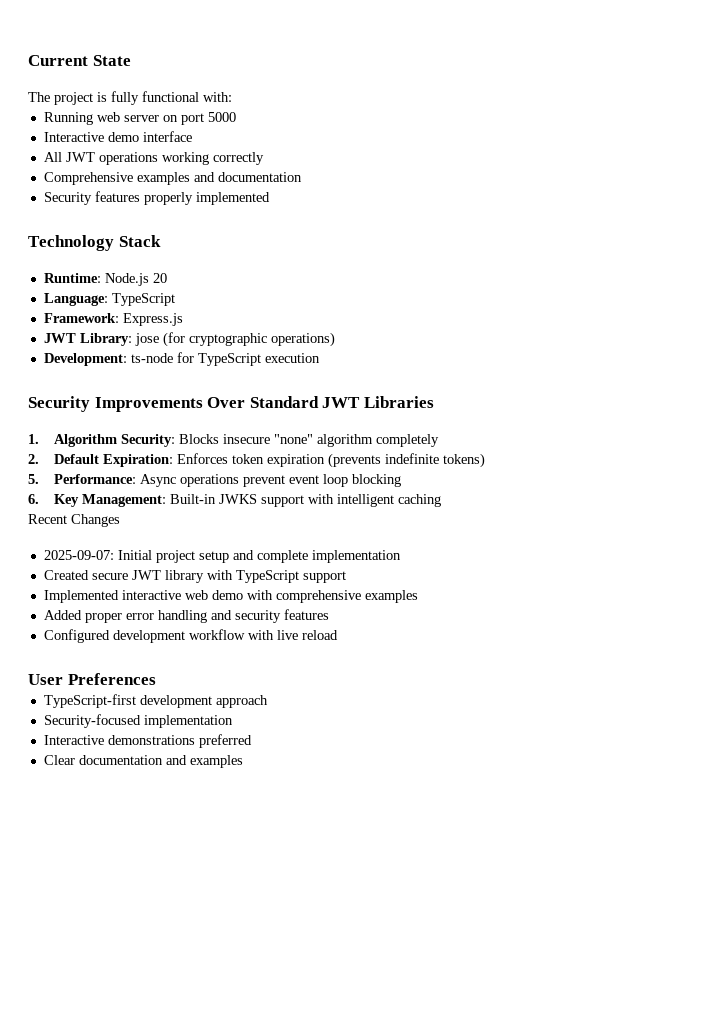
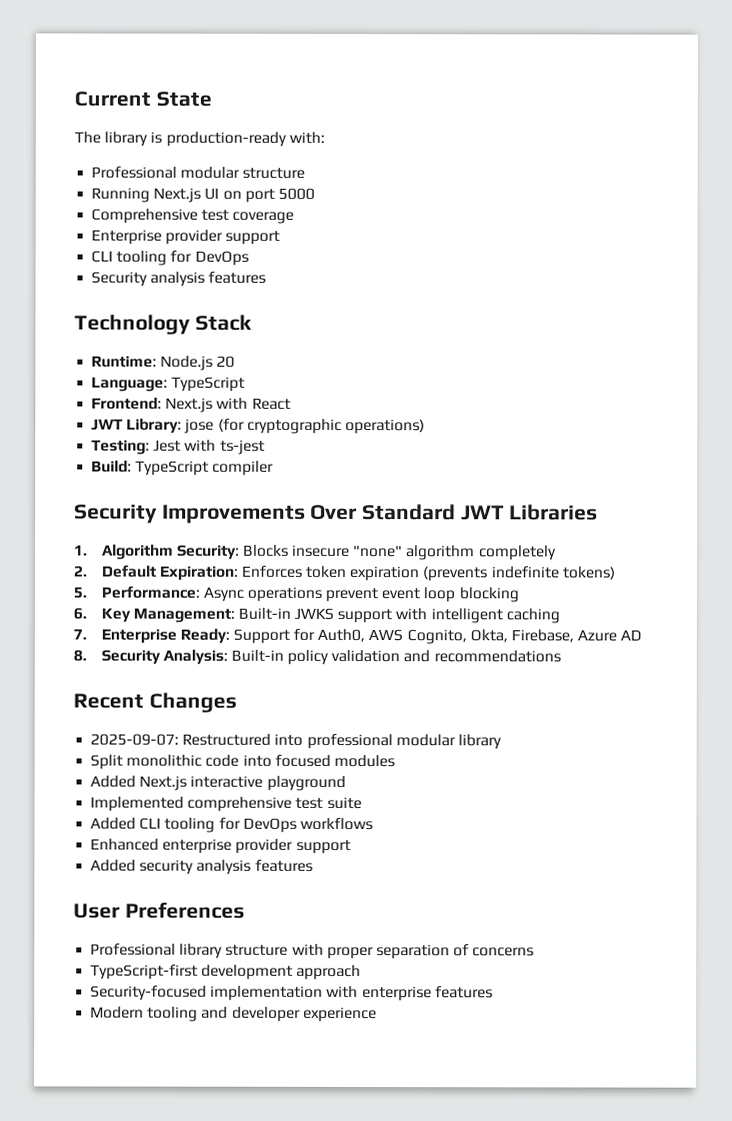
[54,91,232,105] project is fully functional with: -> [104,131,325,147] [91,166,306,179] library is production-ready with: // Professional modular structure
[96,112,159,122] web server -> [153,187,220,203] Next.js UI
[43,131,192,142] [43,152,264,165] [43,172,302,185] [43,191,270,205] Interactive demo interface // All JWT operations working correctly // Comprehensive examples and documentation // Security features properly implemented -> [91,208,295,224] [91,229,281,245] [91,250,249,266] [91,271,267,287] Comprehensive test coverage // Enterprise provider support // CLI tooling for DevOps // Security analysis features
[43,313,183,326] Framework: Express.js -> [91,397,291,413] Frontend: Next.js with React
[43,352,320,366] Development: ts-node for TypeScript execution -> [91,439,265,455] [91,460,275,476] Testing: Jest with ts-jest // Build: TypeScript compiler
[28,514,120,527] [43,550,401,563] [43,570,346,583] [43,590,418,603] [43,609,329,623] [43,629,338,643] [28,673,156,685] Recent Changes // 2025-09-07: Initial project setup and complete implementation // Created secure JWT library with TypeScript support // Implemented interactive web demo with comprehensive examples // Added proper error handling and security features // Configured development workflow with live reload // User Preferences -> [73,628,643,645] [73,649,561,665] [73,692,237,713] [90,733,502,750] [90,754,395,770] [90,775,346,791] [90,796,362,812] [90,817,373,833] [90,838,351,854] [90,859,313,875] [73,902,245,919] [90,943,535,960] 7. Enterprise Ready: Support for Auth0, AWS Cognito, Okta, Firebase, Azure AD // 8. Security Analysis: Built-in policy validation and recommendations // Recent Changes // 2025-09-07: Restructured into professional modular library // Split monolithic code into focused modules // Added Next.js interactive playground // Implemented comprehensive test suite // Added CLI tooling for DevOps workflows // Enhanced enterprise provider support // Added security analysis features // User Preferences // Professional library structure with proper separation of concerns
[43,734,252,748] [43,755,243,768] // Interactive demonstrations preferred // Clear documentation and examples -> [326,985,493,1002] [90,1006,377,1023] with enterprise features // Modern tooling and developer experience

